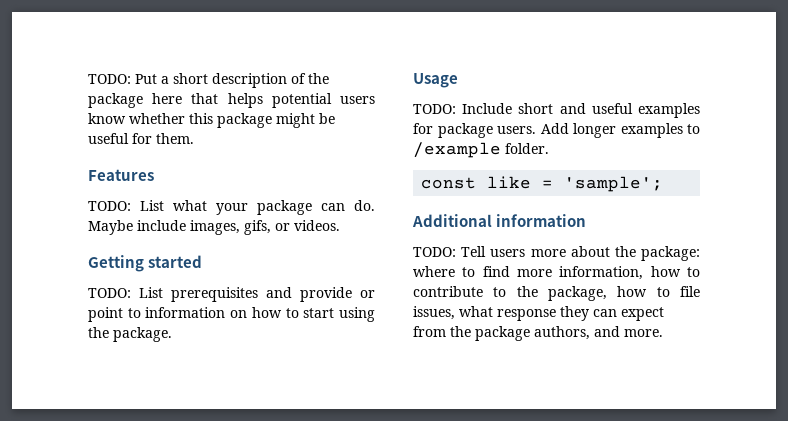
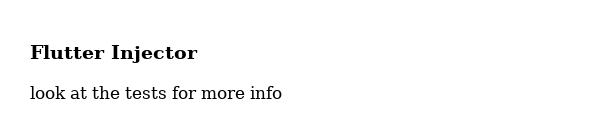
[88,73,329,88] [88,93,375,108] [88,113,335,128] [88,133,194,144] [88,169,154,181] [88,200,375,215] [88,220,340,235] [88,255,203,272] [88,287,375,302] [88,307,376,322] [88,327,172,342] [413,73,458,88] [413,103,700,118] [413,123,700,138] [413,142,549,158] [421,176,664,192] [412,214,587,227] [413,246,700,261] [413,266,700,280] [413,286,700,301] [413,306,664,321] [413,326,663,341] TODO: Put a short description of the package here that helps potential users know whether this package might be useful for them. // Features // TODO: List what your package can do. Maybe include images, gifs, or videos. // Getting started // TODO: List prerequisites and provide or point to information on how to start using the package. // Usage // TODO: Include short and useful examples for package users. Add longer examples to /example folder. // const like = 'sample'; // Additional information // TODO: Tell users more about the package: where to find more information, how to contribute to the package, how to file issues, what response they can expect from the package authors, and more. -> [30,45,198,63] [30,86,282,99] Flutter Injector // look at the tests for more info

